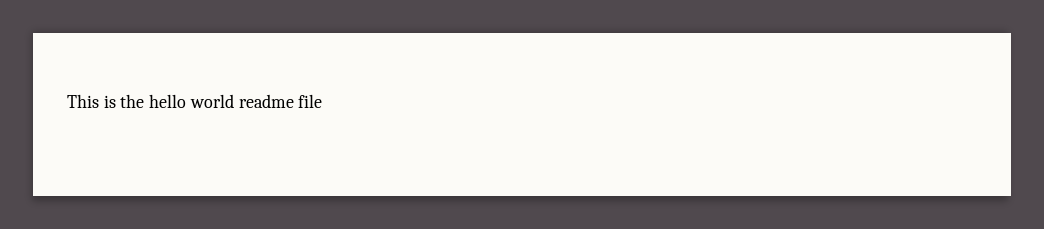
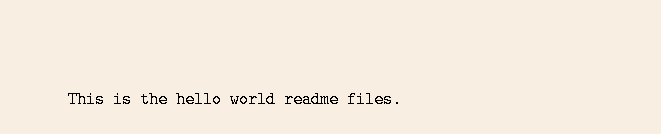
[298,94,323,108] file -> [347,91,402,108] files.

